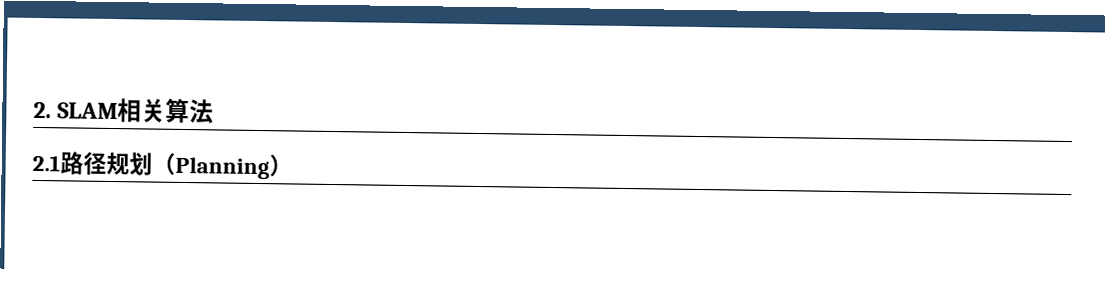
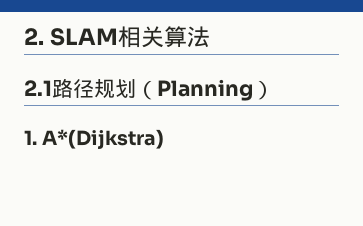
(293, 165) none -> [24,129,165,149] // 1. A*(Dijkstra)

